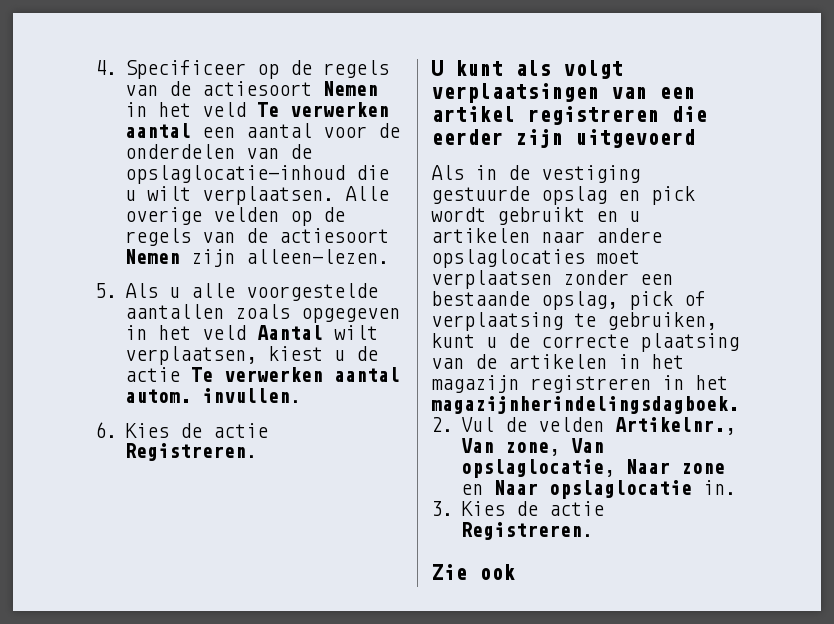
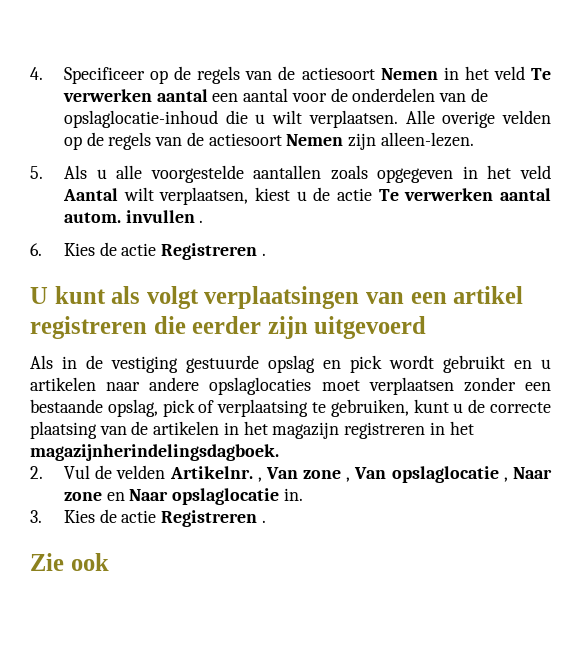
[202,388,302,403] invullen. -> [125,210,204,223] invullen .
[125,443,258,461] Registreren. -> [161,243,266,260] Registreren .
[615,417,737,435] [461,438,605,456] [461,459,616,478] Artikelnr., Van zone, Van opslaglocatie, -> [169,466,508,483] Artikelnr. , Van zone , Van opslaglocatie ,
[461,522,594,540] Registreren. -> [161,510,266,527] Registreren .

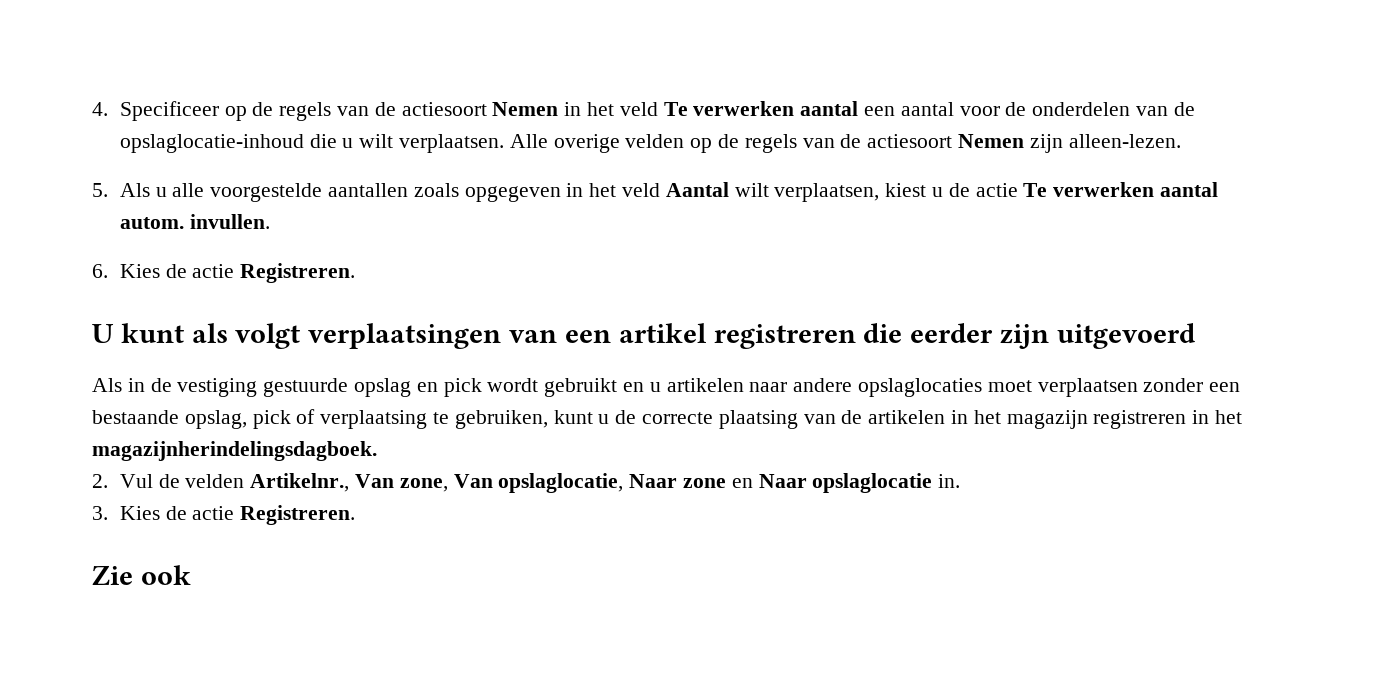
[125,210,204,223] invullen . -> [189,214,270,229] invullen.
[161,243,266,260] Registreren . -> [240,263,356,283] Registreren.
[169,466,508,483] Artikelnr. , Van zone , Van opslaglocatie , -> [250,473,624,493] Artikelnr., Van zone, Van opslaglocatie,
[161,510,266,527] Registreren . -> [240,505,356,525] Registreren.

